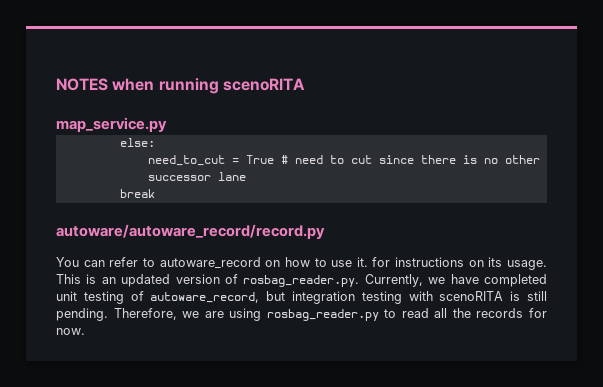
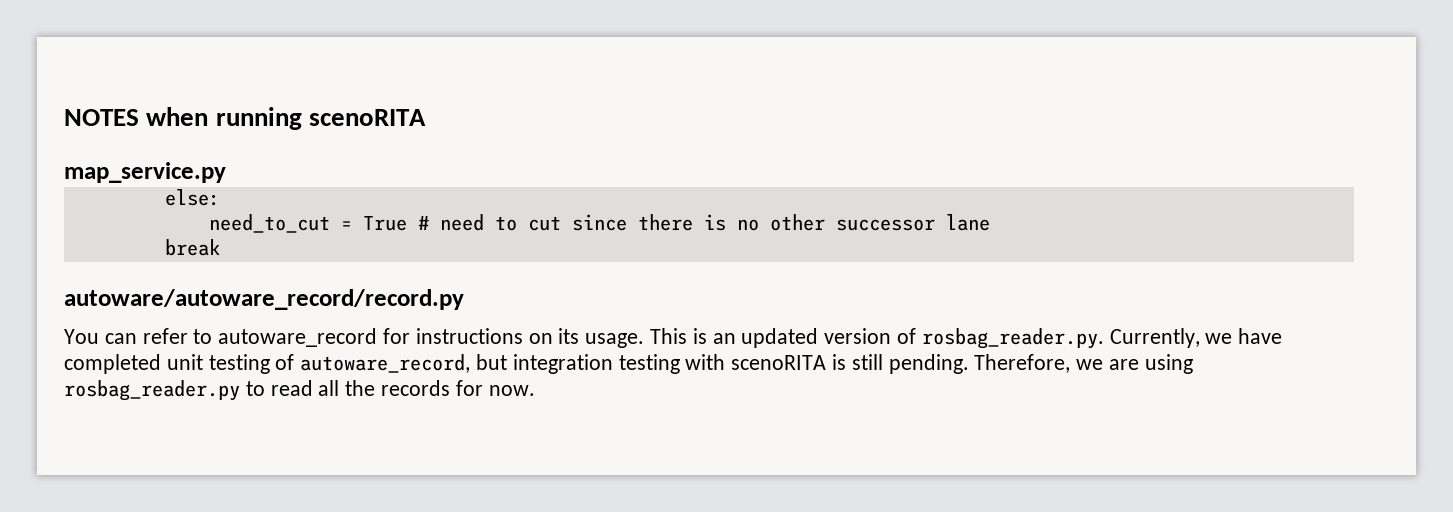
[265,257,368,267] on how to use it. -> (378, 337) none

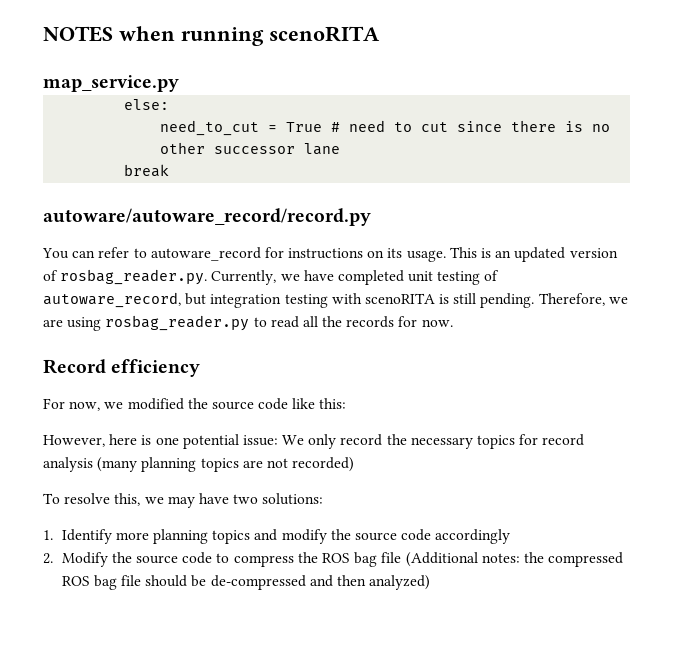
(535, 390) none -> [43,359,201,377] [43,398,347,411] [43,434,585,449] [43,457,355,472] [43,493,324,508] [43,529,511,544] [43,552,624,567] [61,575,431,590] // Record efficiency // For now, we modified the source code like this: // However, here is one potential issue: We only record the necessary topics for record analysis (many planning topics are not recorded) // To resolve this, we may have two solutions: // 1. Identify more planning topics and modify the source code accordingly // 2. Modify the source code to compress the ROS bag file (Additional notes: the compressed ROS bag file should be de-compressed and then analyzed)

